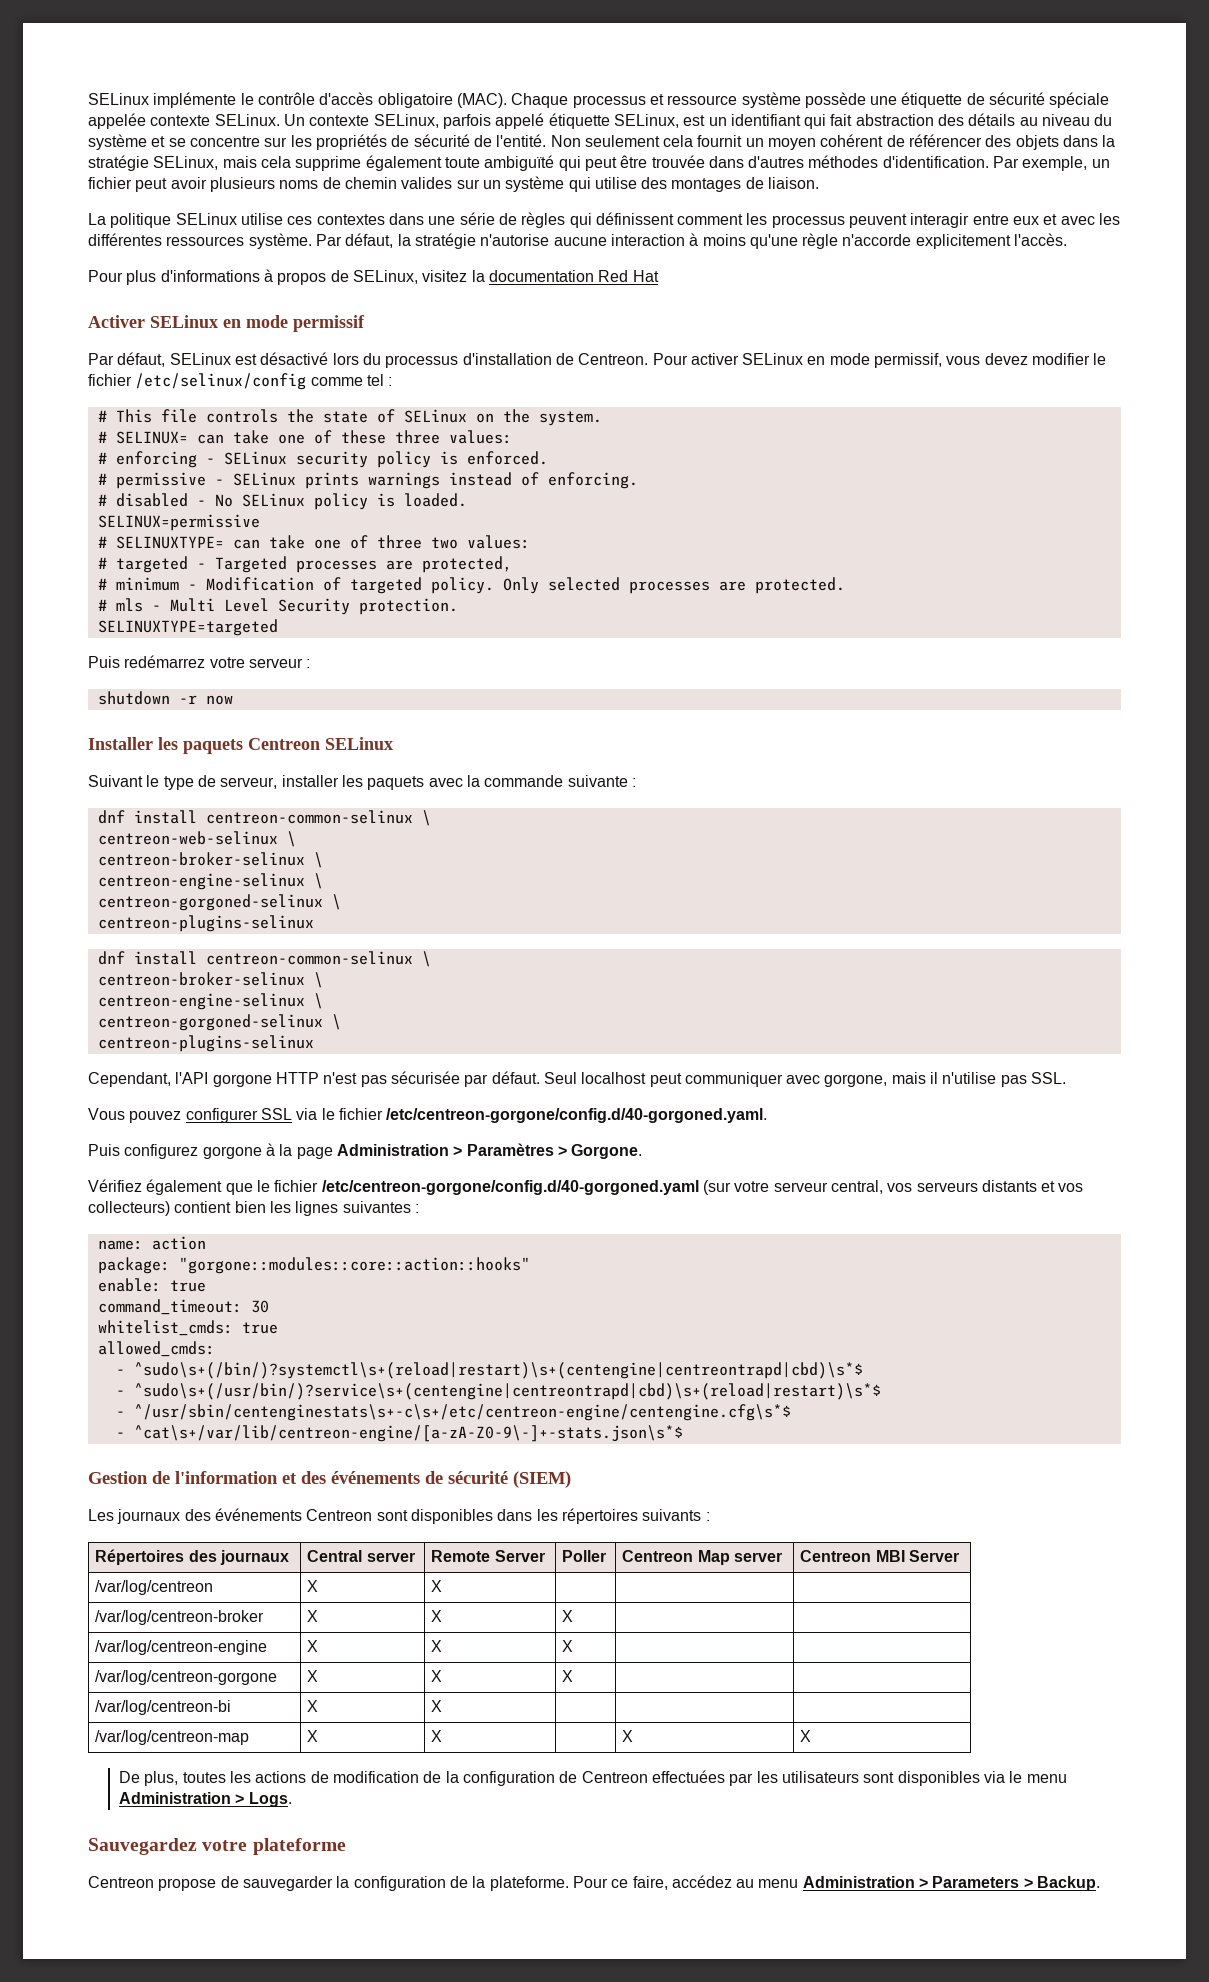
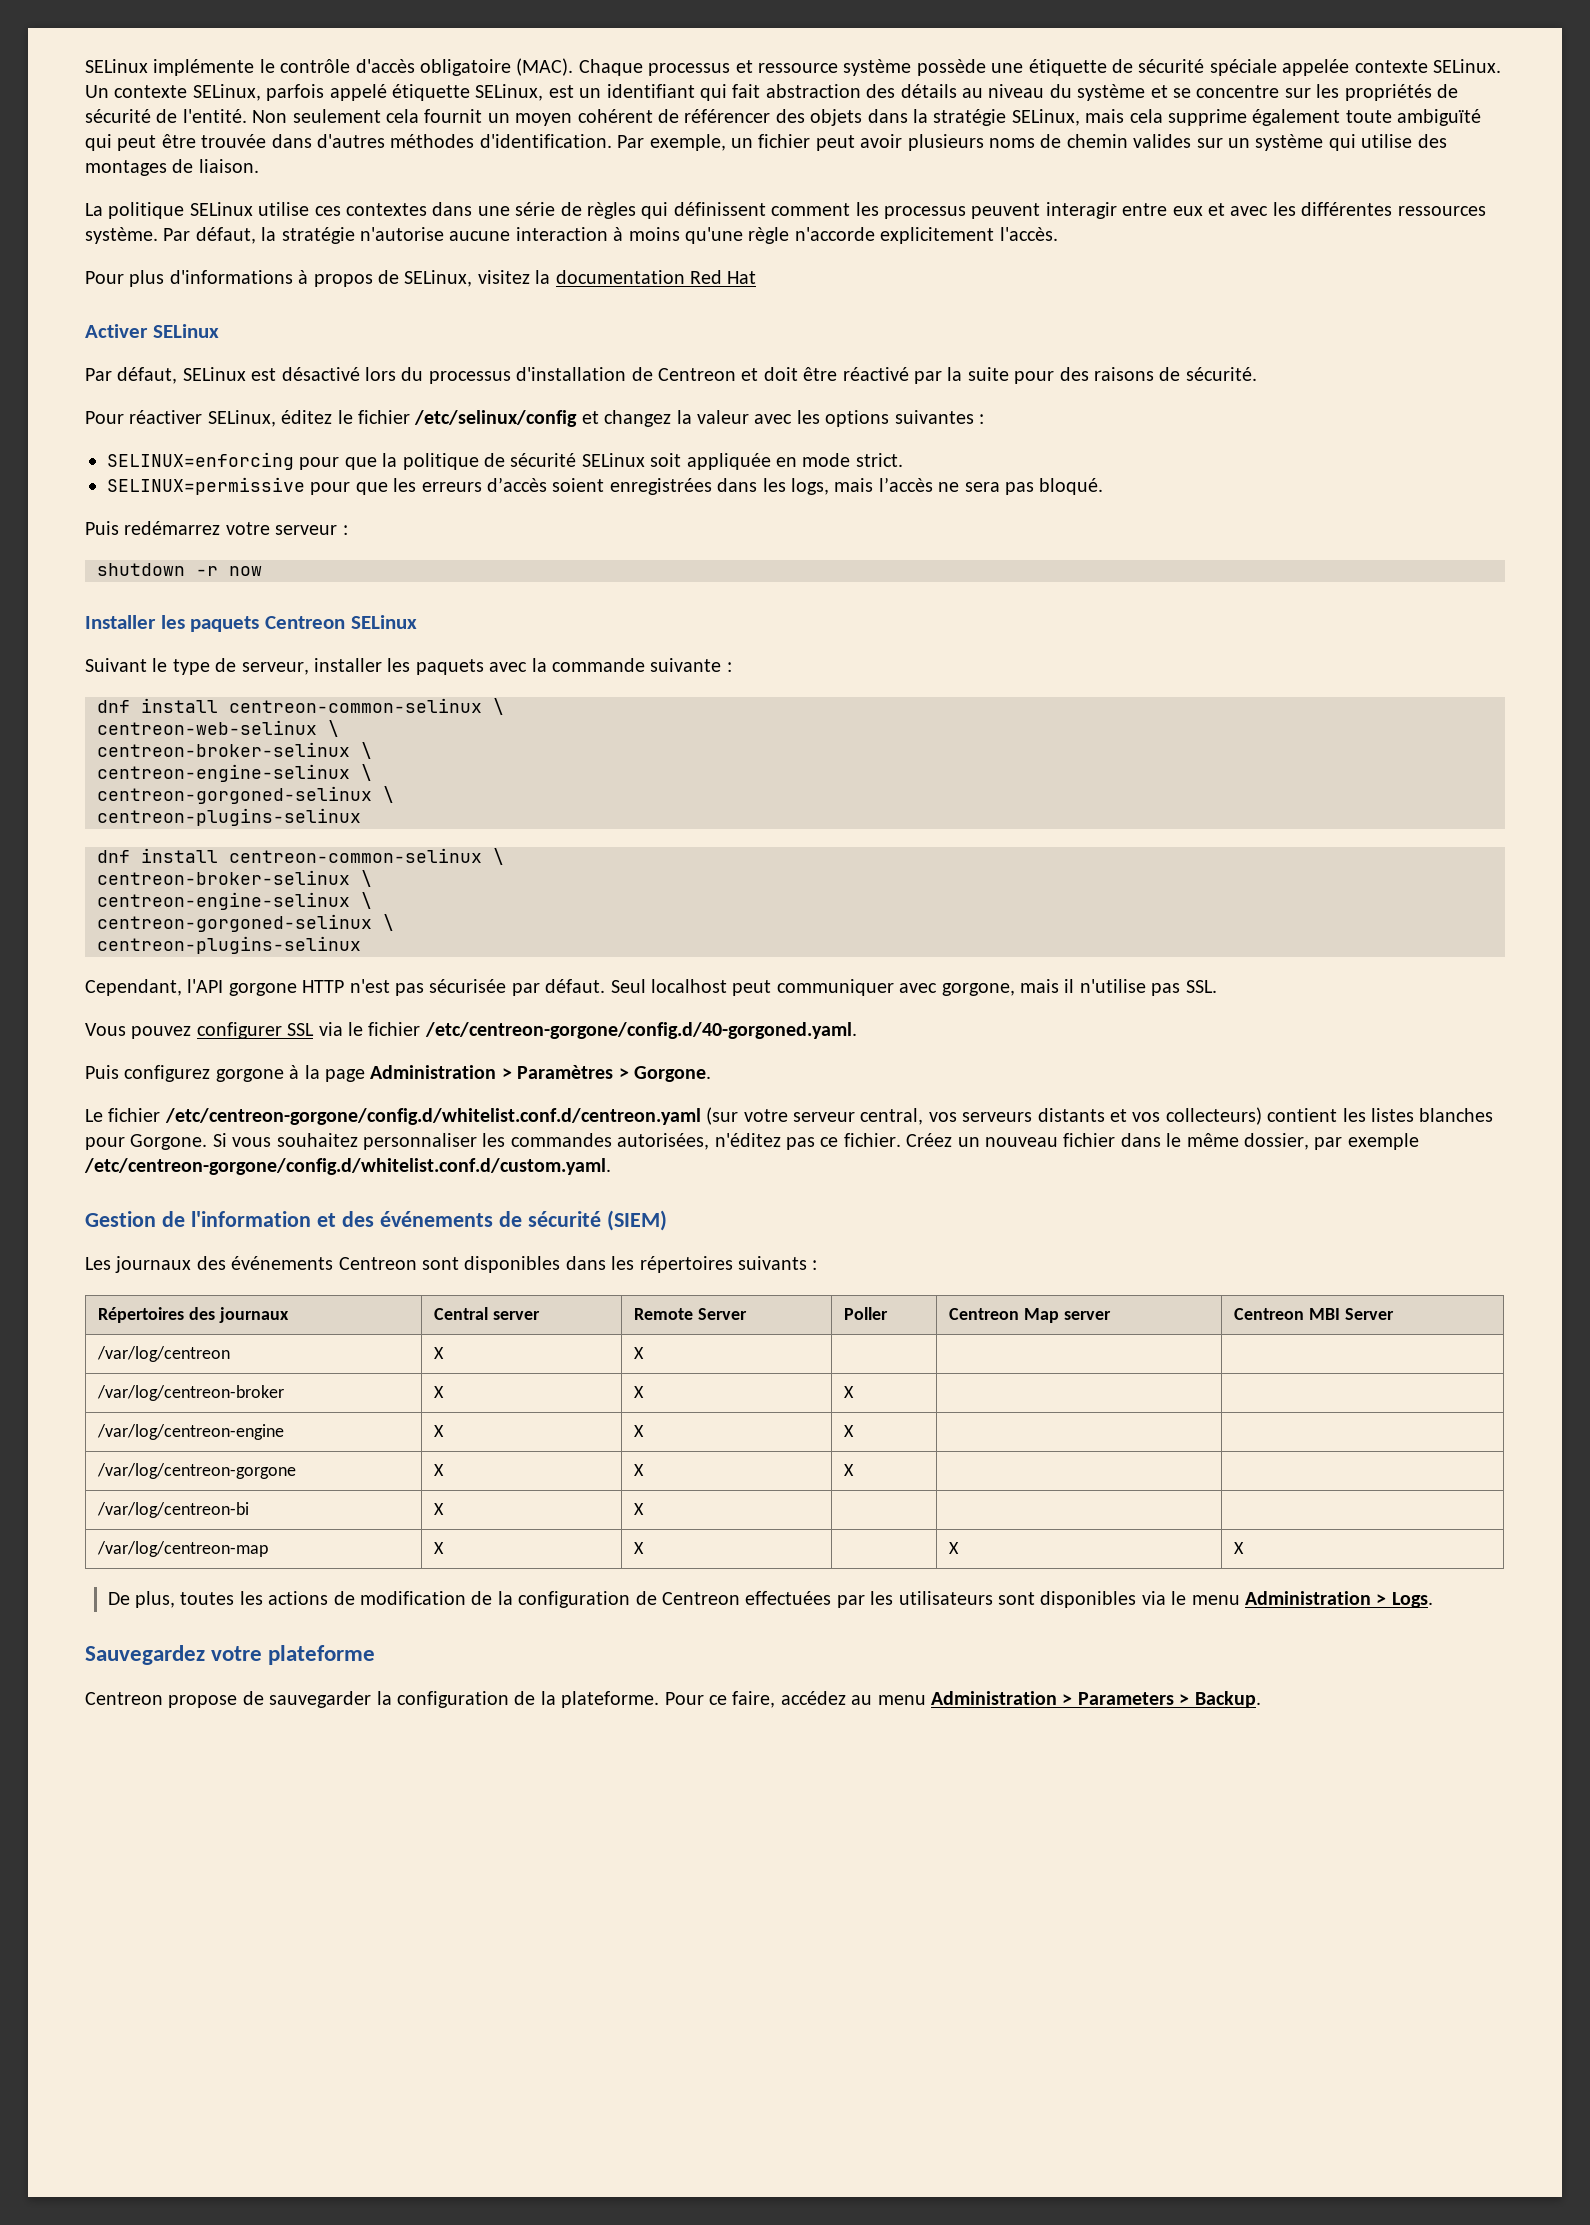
[223,315,365,332] en mode permissif -> (219, 331) none
[578,353,1107,368] [88,373,393,390] [97,409,602,426] [97,430,512,444] [97,451,548,468] [97,472,638,489] [97,493,467,510] [97,514,260,531] [97,535,530,549] [97,556,512,573] [97,577,845,594] [97,598,458,615] [97,619,278,636] Centreon. Pour activer SELinux en mode permissif, vous devez modifier le fichier /etc/selinux/config comme tel : // # This file controls the state of SELinux on the system. // # SELINUX= can take one of these three values: // # enforcing - SELinux security policy is enforced. // # permissive - SELinux prints warnings instead of enforcing. // # disabled - No SELinux policy is loaded. // SELINUX=permissive // # SELINUXTYPE= can take one of three two values: // # targeted - Targeted processes are protected, // # minimum - Modification of targeted policy. Only selected processes are protected. // # mls - Multi Level Security protection. // SELINUXTYPE=targeted -> [657,367,1257,384] [85,410,984,427] [107,452,903,470] [107,477,1104,495] Centreon et doit être réactivé par la suite pour des raisons de sécurité. // Pour réactiver SELinux, éditez le fichier /etc/selinux/config et changez la valeur avec les options suivantes : // SELINUX=enforcing pour que la politique de sécurité SELinux soit appliquée en mode strict. // SELINUX=permissive pour que les erreurs d’accès soient enregistrées dans les logs, mais l’accès ne sera pas bloqué.
[88,1179,699,1195] Vérifiez également que le fichier /etc/centreon-gorgone/config.d/40-gorgoned.yaml -> [85,1108,701,1125] Le fichier /etc/centreon-gorgone/config.d/whitelist.conf.d/centreon.yaml
[234,1201,419,1216] [97,1236,206,1250] [97,1257,530,1274] [97,1278,206,1292] [97,1299,269,1315] [97,1320,278,1336] [97,1341,215,1357] [115,1362,863,1379] [115,1383,881,1400] [115,1404,791,1421] [115,1425,683,1442] bien les lignes suivantes : // name: action // package: "gorgone::modules::core::action::hooks" // enable: true // command_timeout: 30 // whitelist_cmds: true // allowed_cmds: // - ^sudo\s+(/bin/)?systemctl\s+(reload|restart)\s+(centengine|centreontrapd|cbd)\s*$ // - ^sudo\s+(/usr/bin/)?service\s+(centengine|centreontrapd|cbd)\s+(reload|restart)\s*$ // - ^/usr/sbin/centenginestats\s+-c\s+/etc/centreon-engine/centengine.cfg\s*$ // - ^cat\s+/var/lib/centreon-engine/[a-zA-Z0-9\-]+-stats.json\s*$ -> [1342,1108,1494,1122] [85,1133,1419,1150] [84,1158,611,1175] les listes blanches pour Gorgone. Si vous souhaitez personnaliser les commandes autorisées, n'éditez pas ce fichier. Créez un nouveau fichier dans le même dossier, par exemple /etc/centreon-gorgone/config.d/whitelist.conf.d/custom.yaml.

